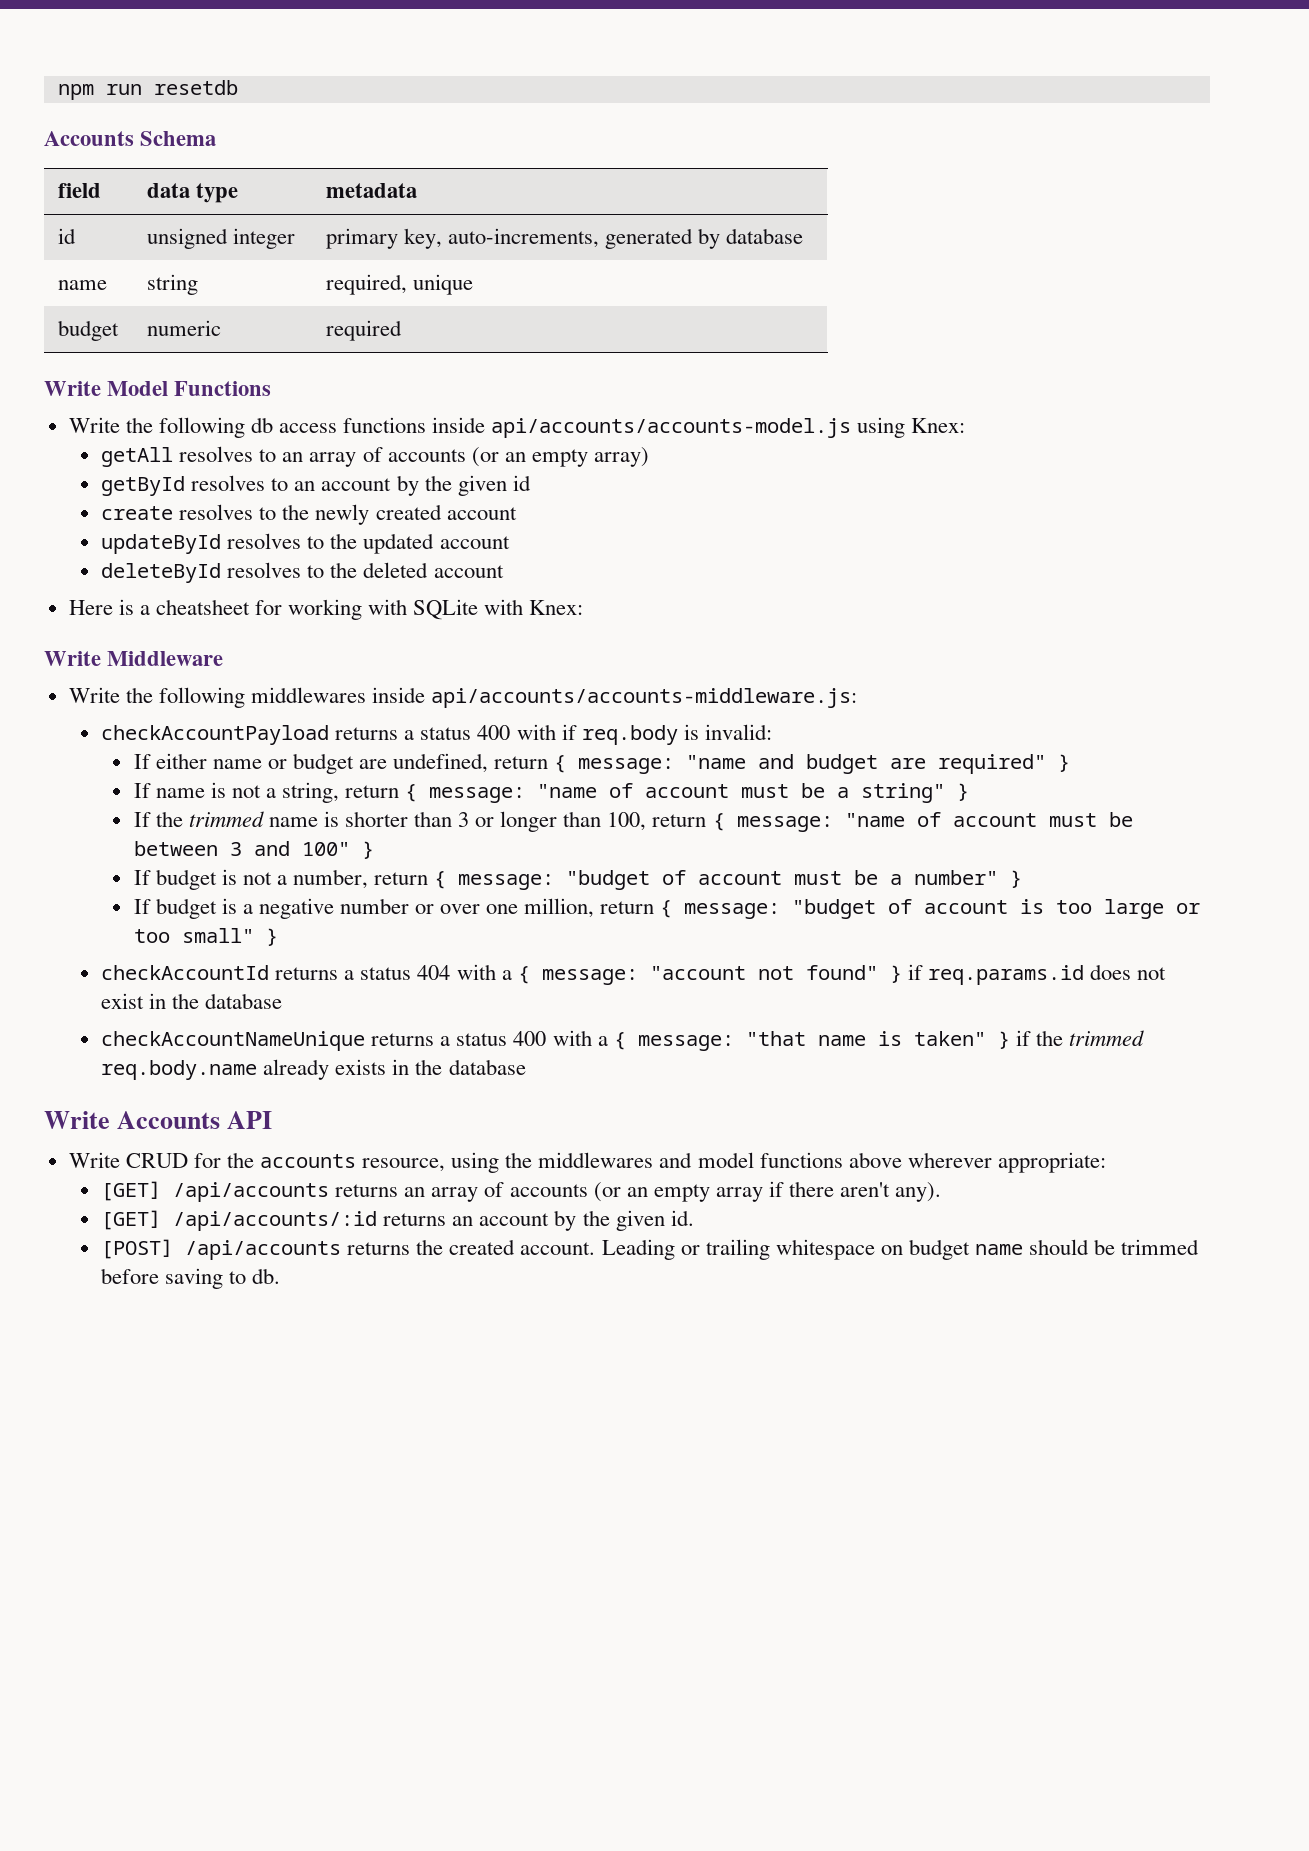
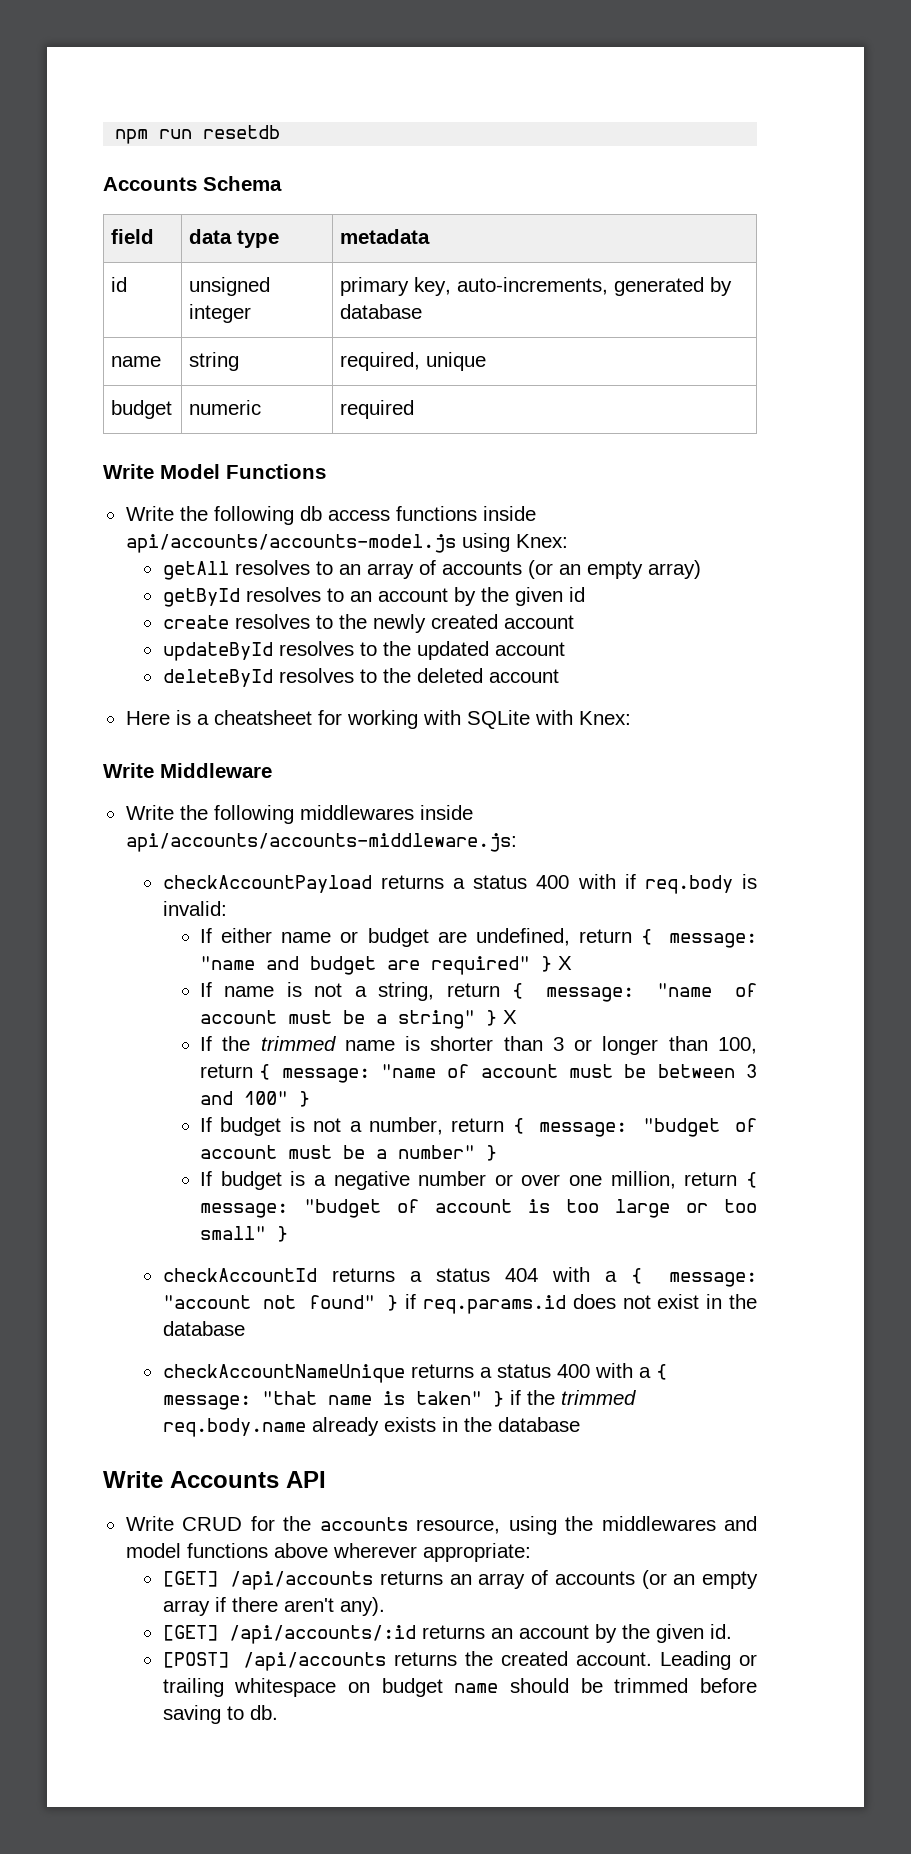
(1071, 763) none -> [557,956,572,970] X
(970, 792) none -> [502,1010,517,1024] X

